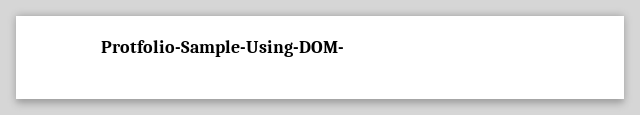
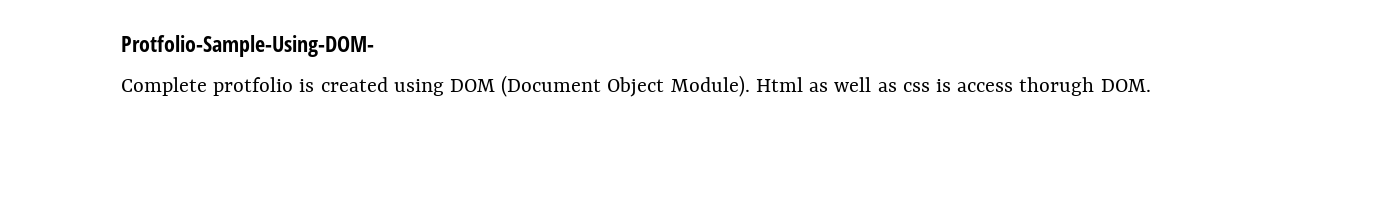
(344, 48) none -> [121,75,1151,97] // Complete protfolio is created using DOM (Document Object Module). Html as well as css is access thorugh DOM.

